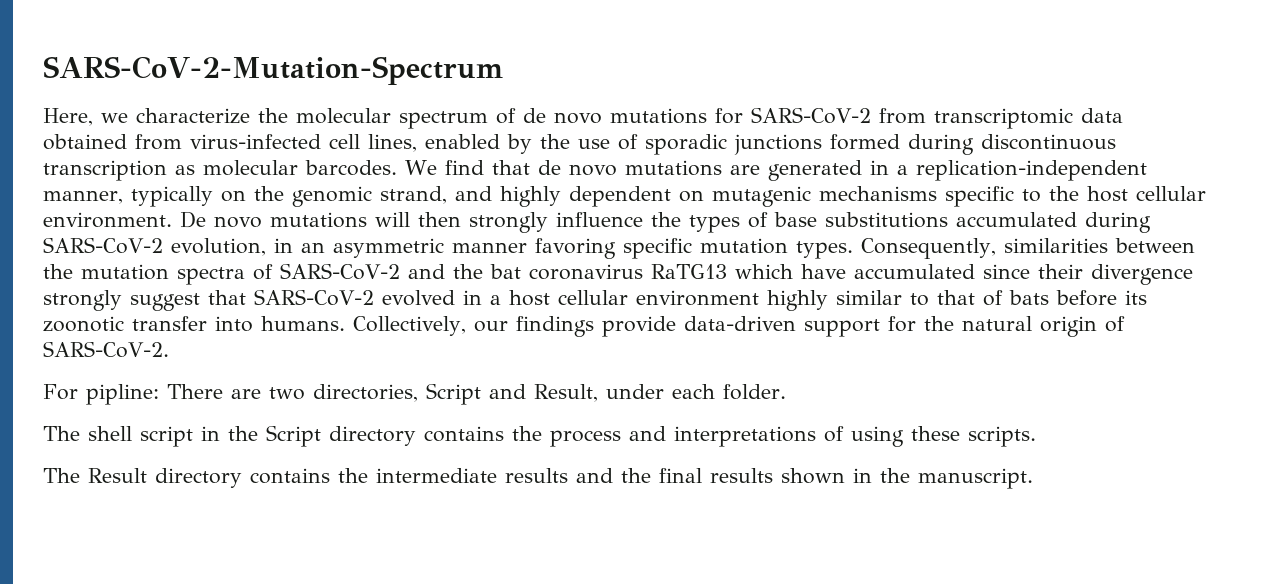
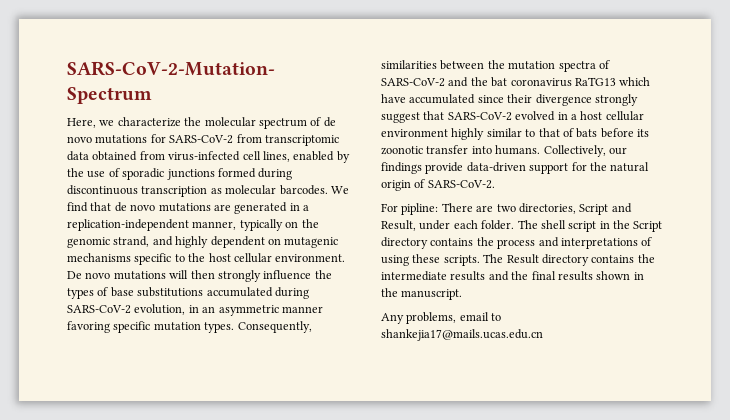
(786, 392) // -> (515, 225) none
(1036, 436) // -> (480, 260) none
(1033, 478) none -> [381,312,502,324] [381,329,543,341] // Any problems, email to shankejia17@mails.ucas.edu.cn

